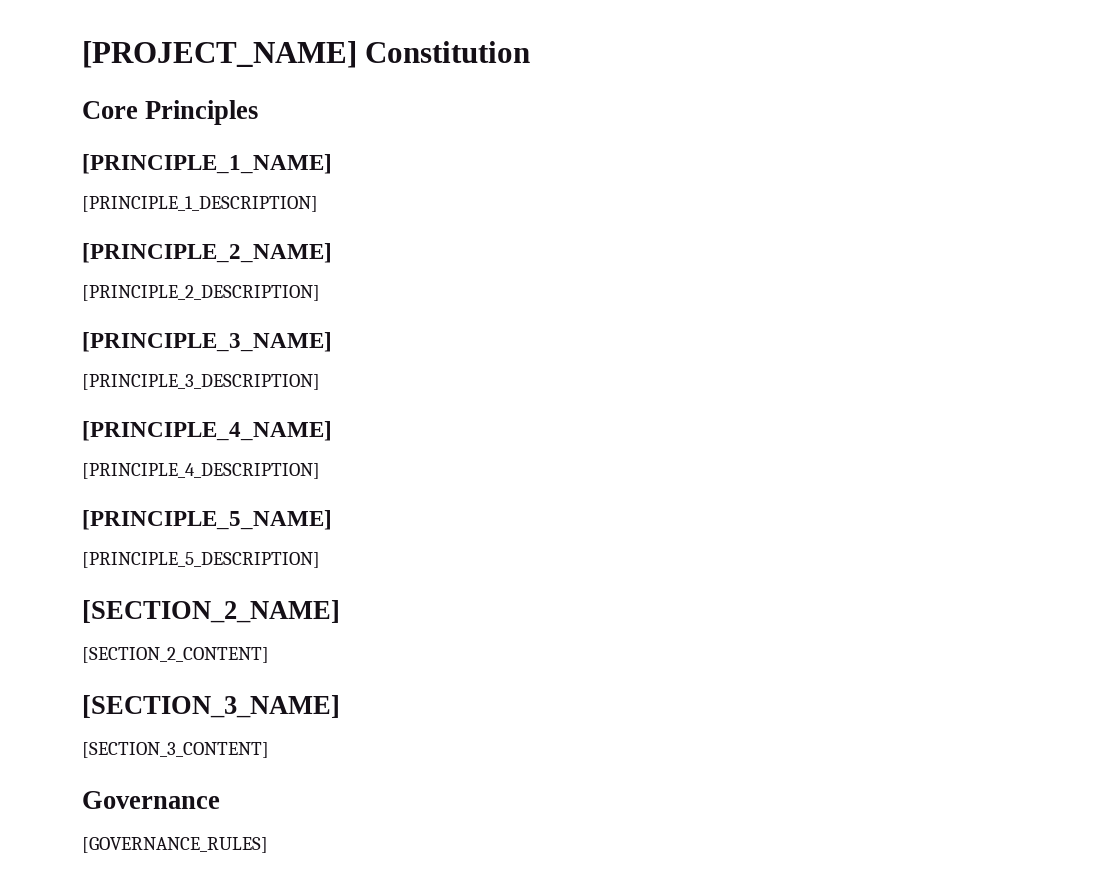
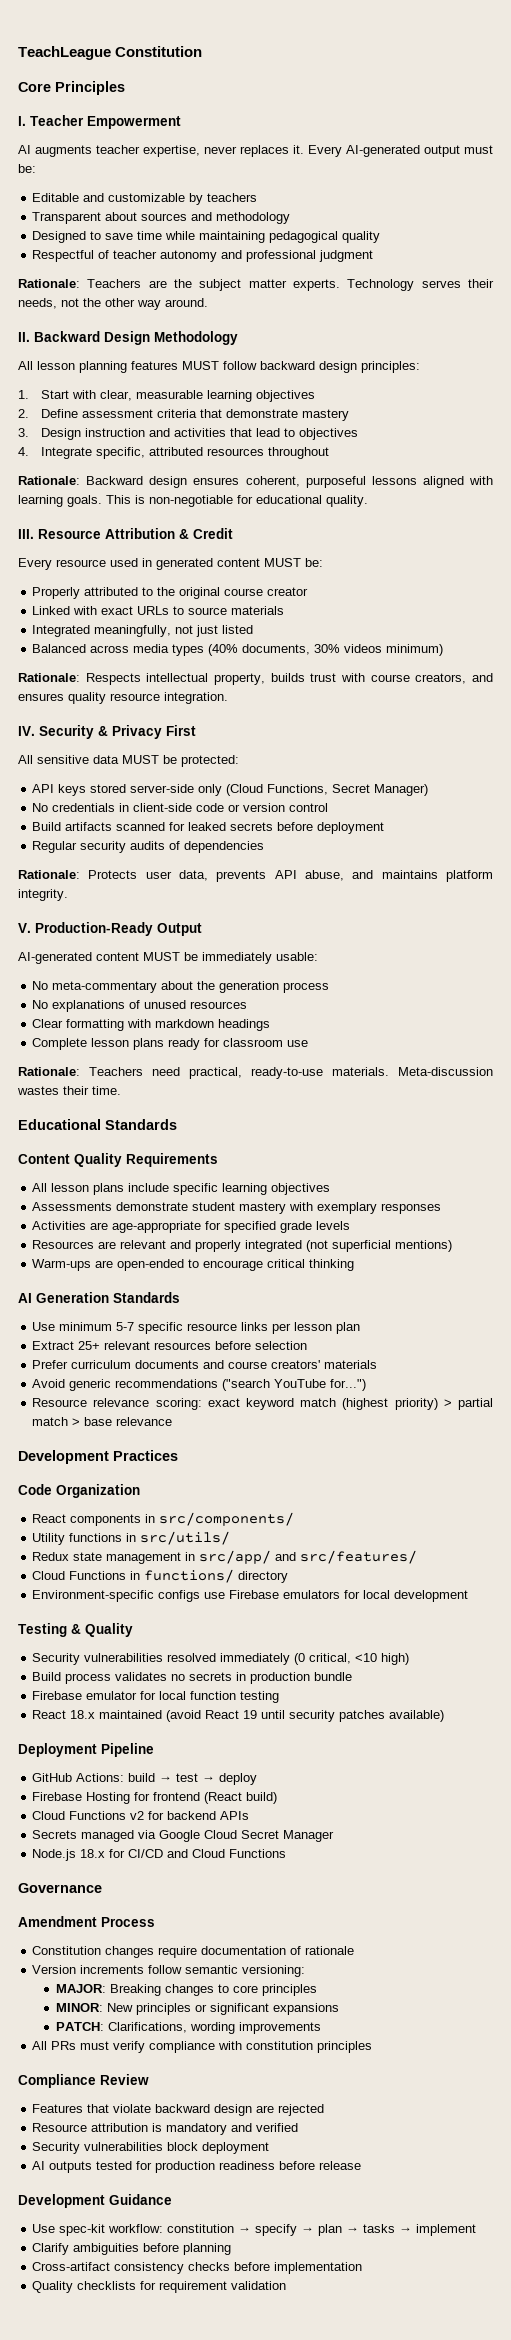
[82,41,357,68] [PROJECT_NAME] -> [18,46,111,60] TeachLeague
[82,154,332,174] [82,196,318,212] [82,243,332,263] [82,285,320,301] [82,332,332,352] [82,374,320,390] [82,421,332,441] [82,463,320,479] [82,510,332,530] [82,552,320,568] [82,600,340,623] [82,647,269,663] [82,695,340,718] [82,742,269,758] [82,791,220,809] [82,837,268,853] [PRINCIPLE_1_NAME] // [PRINCIPLE_1_DESCRIPTION] // [PRINCIPLE_2_NAME] // [PRINCIPLE_2_DESCRIPTION] // [PRINCIPLE_3_NAME] // [PRINCIPLE_3_DESCRIPTION] // [PRINCIPLE_4_NAME] // [PRINCIPLE_4_DESCRIPTION] // [PRINCIPLE_5_NAME] // [PRINCIPLE_5_DESCRIPTION] // [SECTION_2_NAME] // [SECTION_2_CONTENT] // [SECTION_3_NAME] // [SECTION_3_CONTENT] // Governance // [GOVERNANCE_RULES] -> [18,115,181,129] [18,145,493,157] [18,164,36,173] [32,193,258,205] [32,212,291,224] [32,231,381,243] [32,250,374,262] [18,279,494,291] [18,298,208,310] [18,331,238,345] [18,361,420,373] [18,390,316,402] [18,409,350,421] [18,428,359,440] [18,447,330,459] [18,476,493,488] [18,495,368,507] [18,528,233,539] [18,558,323,570] [32,587,309,599] [32,606,285,615] [32,625,254,637] [32,644,444,656] [18,673,494,685] [18,692,228,704] [18,725,196,739] [18,755,239,767] [32,784,429,796] [32,803,329,812] [32,822,385,834] [32,841,265,853] [18,870,493,882] [18,889,68,901] [18,922,202,936] [18,952,318,964] [32,981,330,993] [32,1000,248,1012] [32,1019,271,1031] [32,1038,309,1050] [18,1067,493,1079] [17,1086,121,1095] [18,1119,177,1130] [18,1153,218,1167] [32,1183,331,1195] [32,1202,442,1214] [32,1221,351,1233] [32,1240,453,1252] [32,1259,355,1271] [18,1292,180,1303] [32,1322,361,1334] [32,1341,308,1350] [32,1360,378,1369] [32,1379,367,1391] [32,1398,493,1410] [32,1417,173,1426] [18,1450,178,1464] [18,1484,140,1498] [32,1512,295,1526] [32,1531,231,1545] [32,1550,418,1564] [32,1569,289,1583] [32,1590,469,1602] [18,1623,133,1637] [32,1653,410,1665] [32,1672,353,1684] [32,1691,280,1703] [32,1710,445,1722] [18,1743,154,1757] [32,1773,258,1785] [32,1792,278,1804] [32,1811,250,1820] [32,1830,335,1842] [32,1849,287,1861] [18,1883,102,1893] [18,1916,155,1927] [32,1946,355,1958] [32,1965,306,1977] [55,1984,317,1996] [55,2003,339,2015] [55,2022,321,2034] [32,2041,373,2053] [18,2074,149,2088] [32,2104,325,2116] [32,2123,299,2135] [32,2142,270,2154] [32,2161,362,2173] [18,2194,172,2208] [32,2224,477,2236] [32,2243,232,2255] [32,2262,363,2274] [32,2281,287,2293] I. Teacher Empowerment // AI augments teacher expertise, never replaces it. Every AI-generated output must be: // Editable and customizable by teachers // Transparent about sources and methodology // Designed to save time while maintaining pedagogical quality // Respectful of teacher autonomy and professional judgment // Rationale: Teachers are the subject matter experts. Technology serves their needs, not the other way around. // II. Backward Design Methodology // All lesson planning features MUST follow backward design principles: // 1. Start with clear, measurable learning objectives // 2. Define assessment criteria that demonstrate mastery // 3. Design instruction and activities that lead to objectives // 4. Integrate specific, attributed resources throughout // Rationale: Backward design ensures coherent, purposeful lessons aligned with learning goals. This is non-negotiable for educational quality. // III. Resource Attribution & Credit // Every resource used in generated content MUST be: // Properly attributed to the original course creator // Linked with exact URLs to source materials // Integrated meaningfully, not just listed // Balanced across media types (40% documents, 30% videos minimum) // Rationale: Respects intellectual property, builds trust with course creators, and ensures quality resource integration. // IV. Security & Privacy First // All sensitive data MUST be protected: // API keys stored server-side only (Cloud Functions, Secret Manager) // No credentials in client-side code or version control // Build artifacts scanned for leaked secrets before deployment // Regular security audits of dependencies // Rationale: Protects user data, prevents API abuse, and maintains platform integrity. // V. Production-Ready Output // AI-generated content MUST be immediately usable: // No meta-commentary about the generation process // No explanations of unused resources // Clear formatting with markdown headings // Complete lesson plans ready for classroom use // Rationale: Teachers need practical, ready-to-use materials. Meta-discussion wastes their time. // Educational Standards // Content Quality Requirements // All lesson plans include specific learning objectives // Assessments demonstrate student mastery with exemplary responses // Activities are age-appropriate for specified grade levels // Resources are relevant and properly integrated (not superficial mentions) // Warm-ups are open-ended to encourage critical thinking // AI Generation Standards // Use minimum 5-7 specific resource links per lesson plan // Extract 25+ relevant resources before selection // Prefer curriculum documents and course creators' materials // Avoid generic recommendations ("search YouTube for...") // Resource relevance scoring: exact keyword match (highest priority) > partial match > base relevance // Development Practices // Code Organization // React components in src/components/ // Utility functions in src/utils/ // Redux state management in src/app/ and src/features/ // Cloud Functions in functions/ directory // Environment-specific configs use Firebase emulators for local development // Testing & Quality // Security vulnerabilities resolved immediately (0 critical, <10 high) // Build process validates no secrets in production bundle // Firebase emulator for local function testing // React 18.x maintained (avoid React 19 until security patches available) // Deployment Pipeline // GitHub Actions: build → test → deploy // Firebase Hosting for frontend (React build) // Cloud Functions v2 for backend APIs // Secrets managed via Google Cloud Secret Manager // Node.js 18.x for CI/CD and Cloud Functions // Governance // Amendment Process // Constitution changes require documentation of rationale // Version increments follow semantic versioning: // MAJOR: Breaking changes to core principles // MINOR: New principles or significant expansions // PATCH: Clarifications, wording improvements // All PRs must verify compliance with constitution principles // Compliance Review // Features that violate backward design are rejected // Resource attribution is mandatory and verified // Security vulnerabilities block deployment // AI outputs tested for production readiness before release // Development Guidance // Use spec-kit workflow: constitution → specify → plan → tasks → implement // Clarify ambiguities before planning // Cross-artifact consistency checks before implementation // Quality checklists for requirement validation

